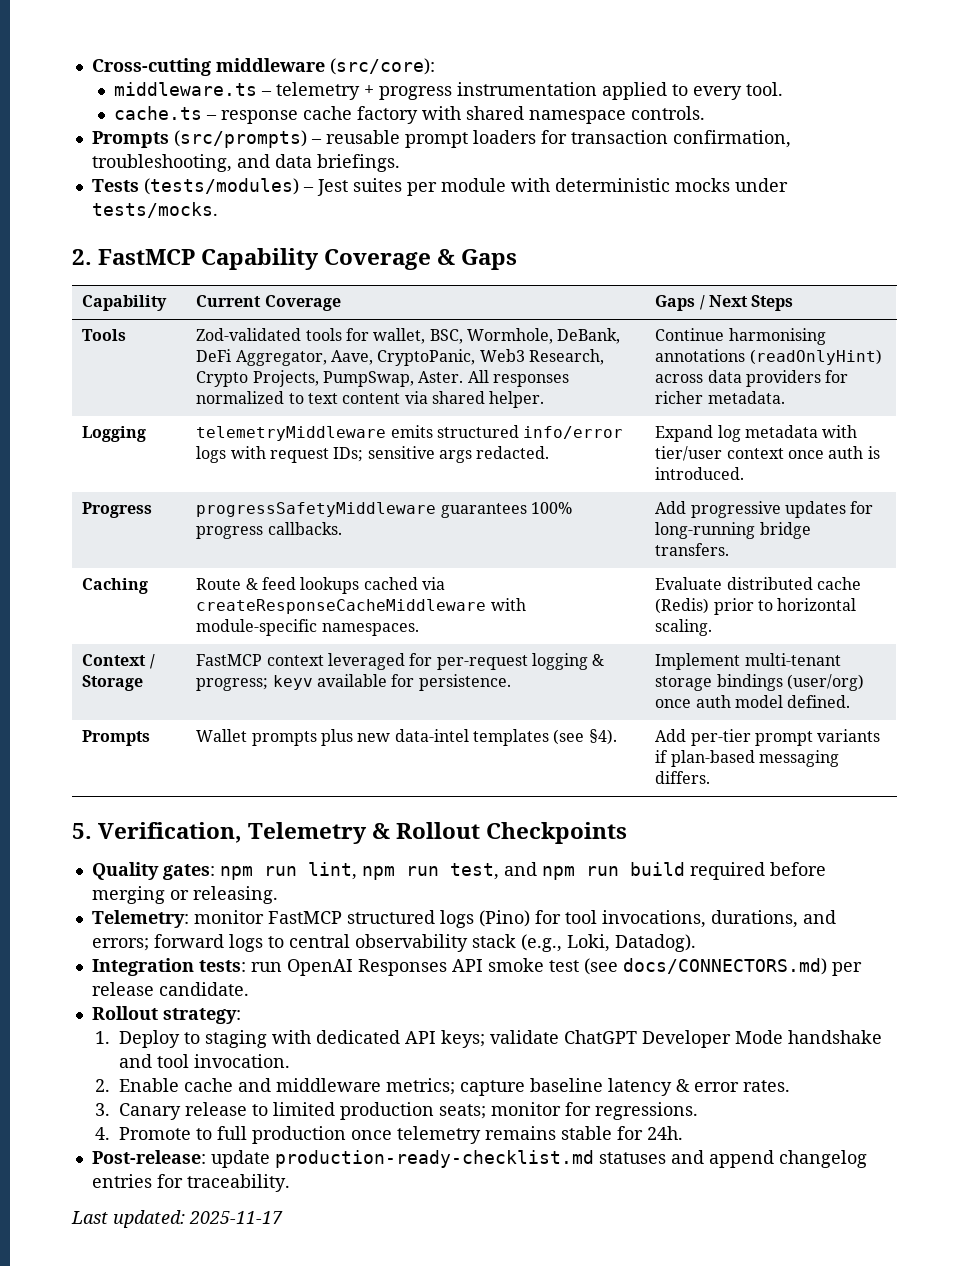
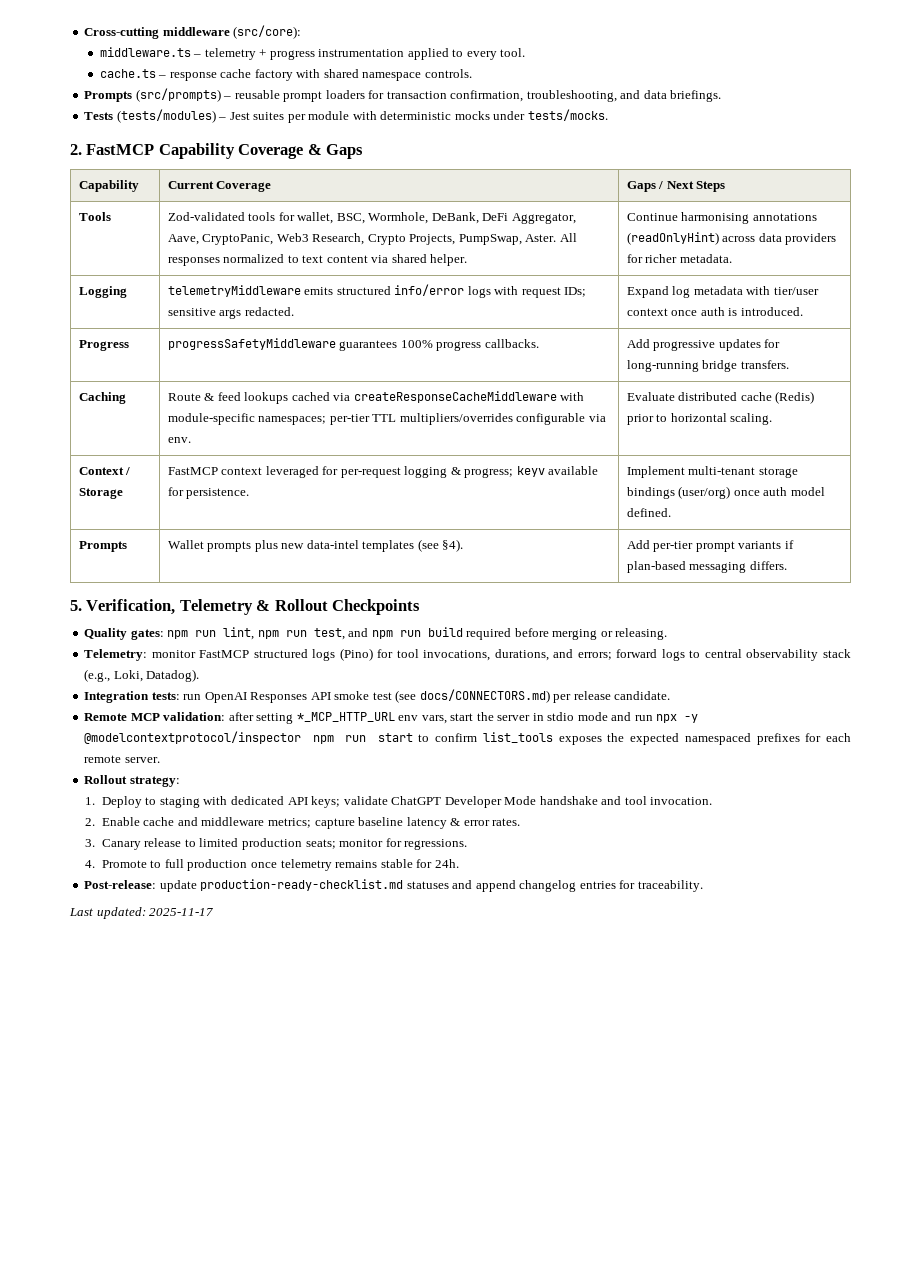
[321,623,419,636] namespaces. -> [258,413,606,425] [167,437,191,443] namespaces; per-tier TTL multipliers/overrides configurable via env.
(249, 989) none -> [84,712,699,724] [84,731,852,745] [84,755,160,763] // Remote MCP validation: after setting *_MCP_HTTP_URL env vars, start the server in stdio mode and run npx -y @modelcontextprotocol/inspector npm run start to confirm list_tools exposes the expected namespaced prefixes for each remote server.

